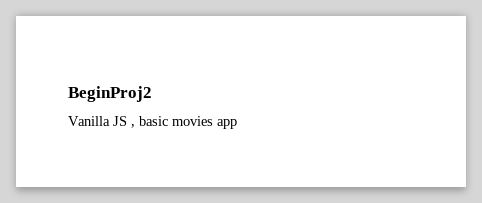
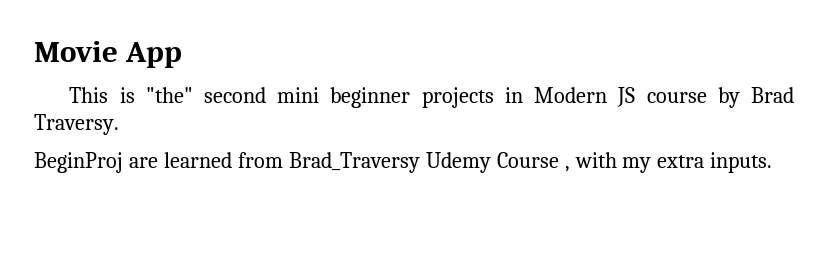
[68,86,152,102] [68,116,237,129] BeginProj2 // Vanilla JS , basic movies app -> [34,41,183,68] [69,87,794,108] [34,114,119,135] [34,152,773,173] Movie App // This is "the" second mini beginner projects in Modern JS course by Brad Traversy. // BeginProj are learned from Brad_Traversy Udemy Course , with my extra inputs.

